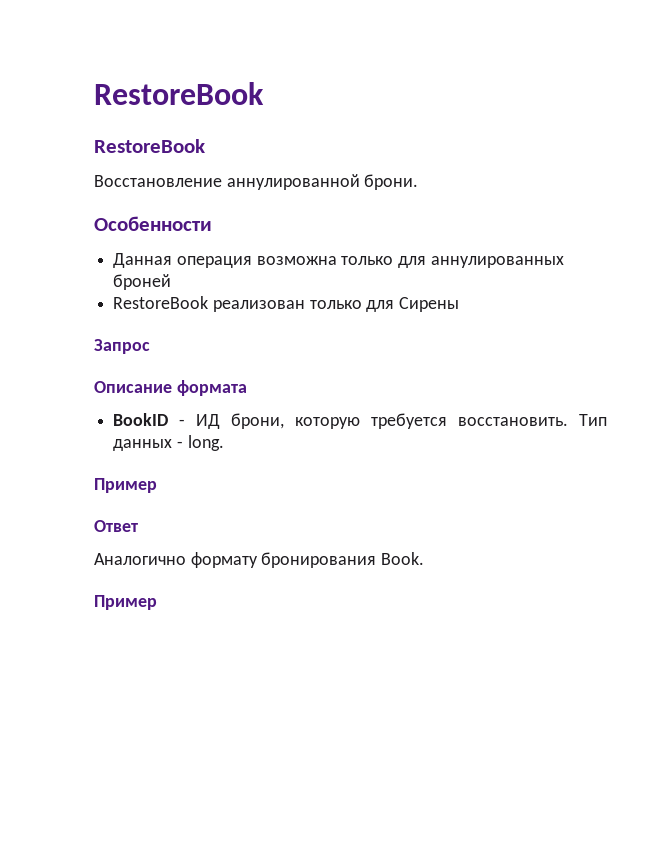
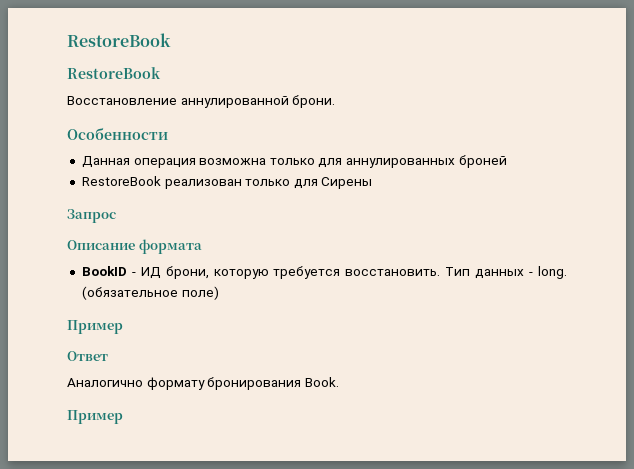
(224, 443) none -> [81,286,219,300] (обязательное поле)

